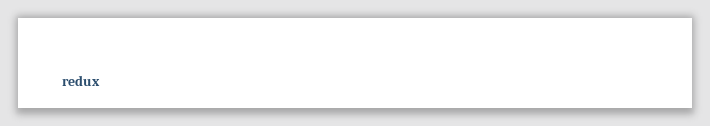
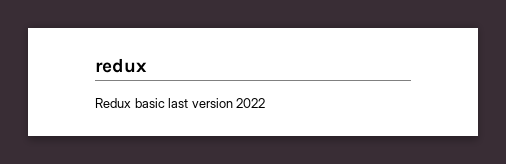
(100, 80) none -> [95,98,266,108] // Redux basic last version 2022

